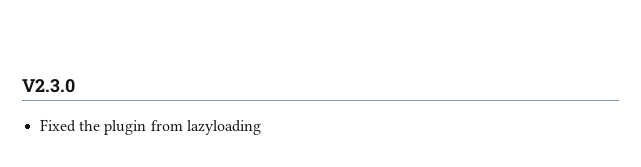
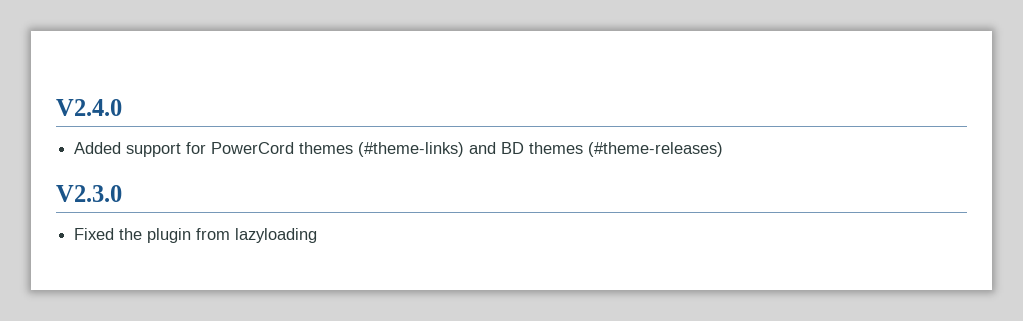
(22, 86) none -> [56,99,122,116] [74,142,724,157] V2.4.0 // Added support for PowerCord themes (#theme-links) and BD themes (#theme-releases) //

